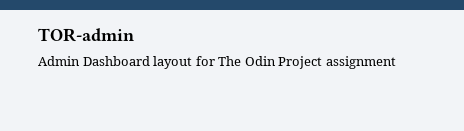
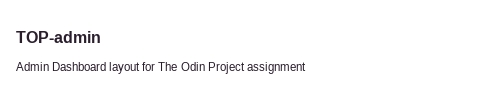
[38,28,134,42] TOR-admin -> [16,31,101,43] TOP-admin

